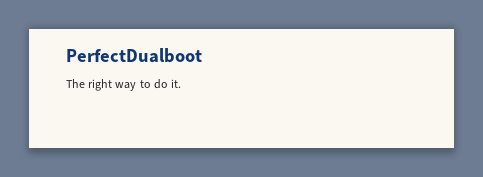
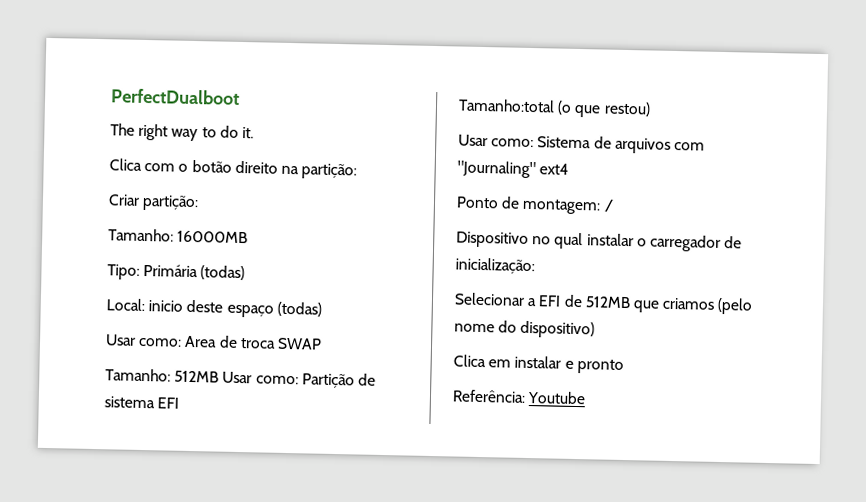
(182, 83) none -> [109,158,358,180] [108,194,200,212] [108,228,249,244] [107,263,246,281] [106,298,322,318] [105,334,322,350] [105,368,376,389] [104,396,180,409] [458,98,651,118] [458,134,705,154] [457,160,570,179] [456,196,614,215] [456,231,743,252] [455,257,535,275] [454,292,754,315] [454,320,596,339] [453,354,624,374] [452,389,587,405] // Clica com o botão direito na partição: // Criar partição: // Tamanho: 16000MB // Tipo: Primária (todas) // Local: inicio deste espaço (todas) // Usar como: Area de troca SWAP // Tamanho: 512MB Usar como: Partição de sistema EFI // Tamanho:total (o que restou) // Usar como: Sistema de arquivos com "Journaling" ext4 // Ponto de montagem: / // Dispositivo no qual instalar o carregador de inicialização: // Selecionar a EFI de 512MB que criamos (pelo nome do dispositivo) // Clica em instalar e pronto // Referência: Youtube

